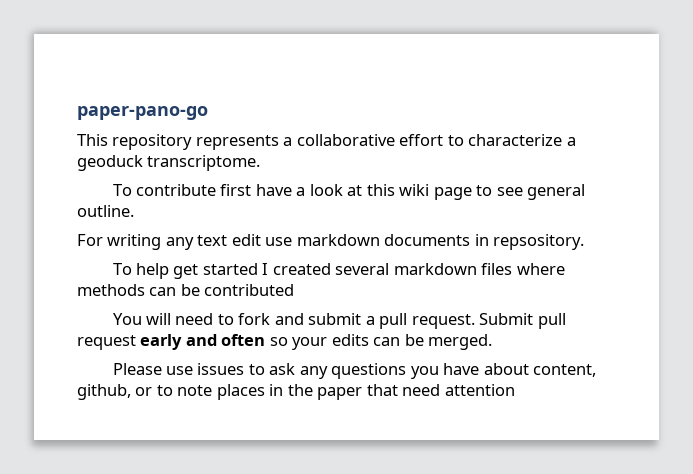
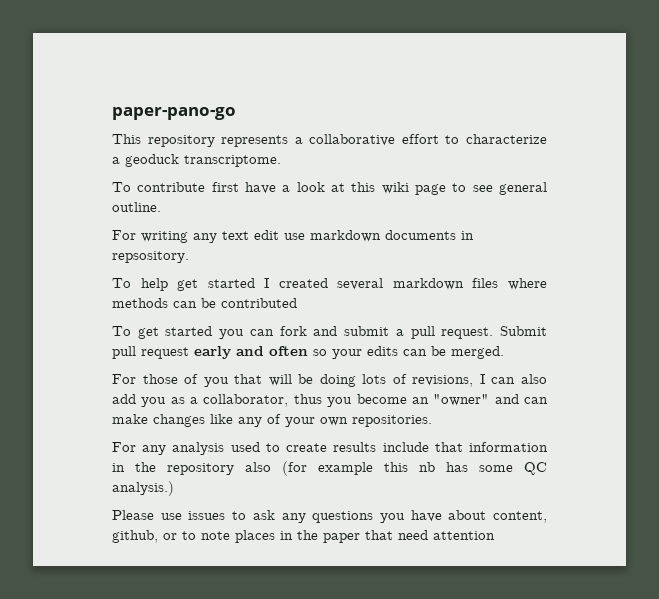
[112,313,234,325] You will need to -> [112,326,274,339] To get started you can
(493, 342) none -> [112,374,547,387] [112,394,548,407] [112,414,432,427] [112,442,548,455] [112,461,547,476] [112,481,174,496] // For those of you that will be doing lots of revisions, I can also add you as a collaborator, thus you become an "owner" and can make changes like any of your own repositories. // For any analysis used to create results include that information in the repository also (for example this nb has some QC analysis.)

